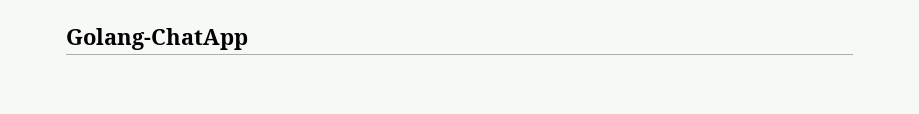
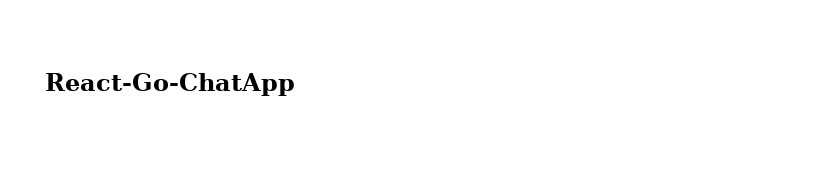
[66,28,248,50] Golang-ChatApp -> [45,73,295,96] React-Go-ChatApp

